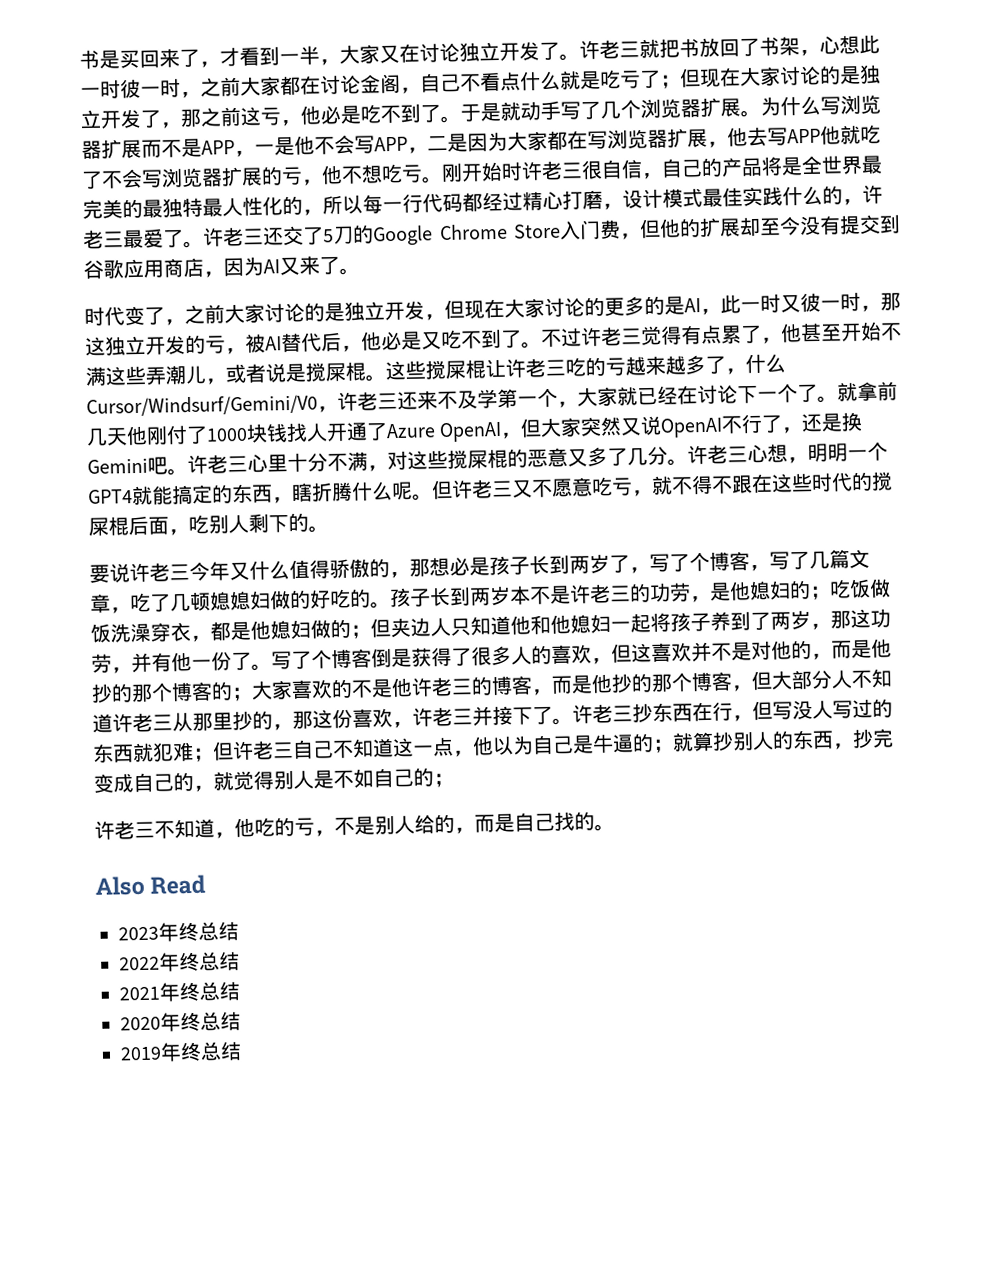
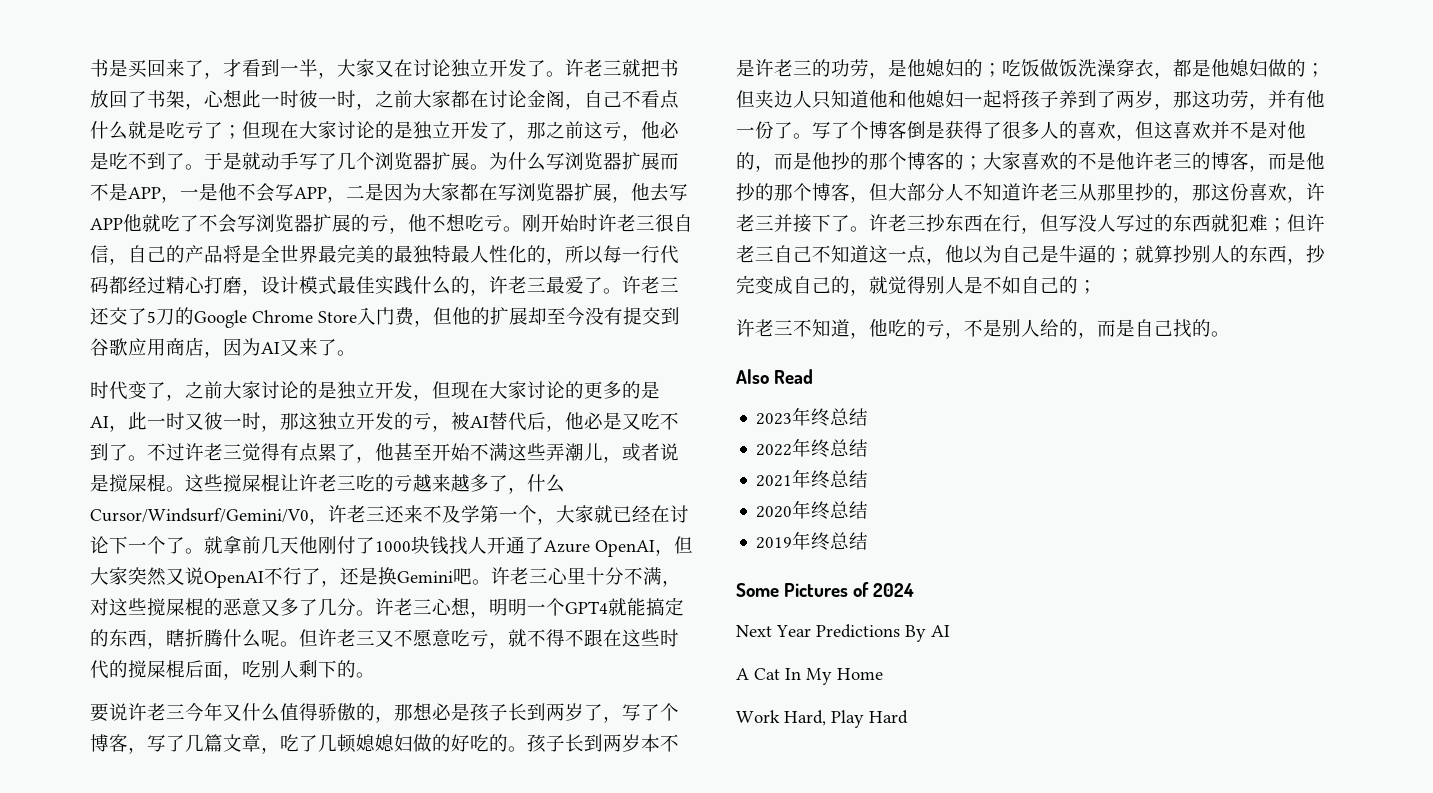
(242, 1051) none -> [736,582,915,597] [736,624,950,642] [736,668,883,685] [736,710,908,728] // Some Pictures of 2024 // Next Year Predictions By AI // A Cat In My Home // Work Hard, Play Hard

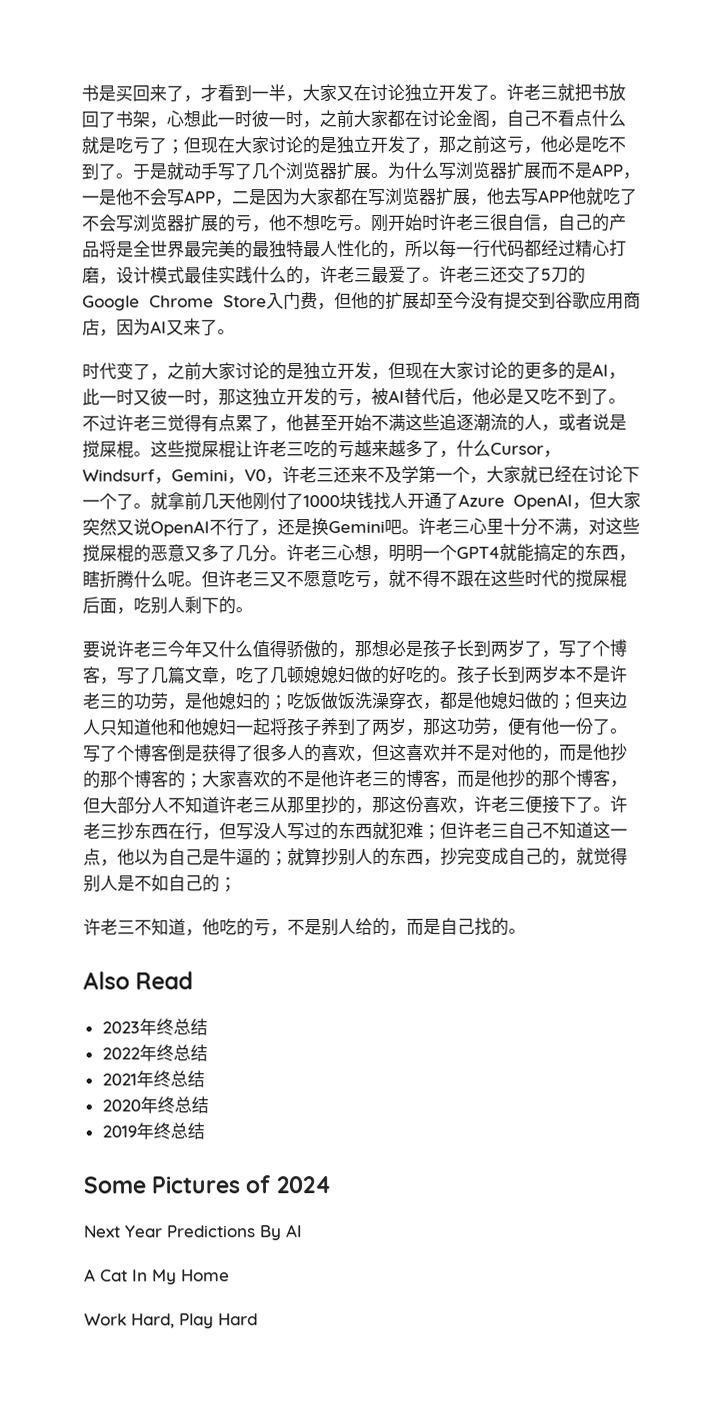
[546,443,603,461] 弄潮儿 -> [439,413,542,432] 追逐潮流的人
[90,508,309,523] Cursor/Windsurf/Gemini/V0 -> [490,442,561,458] [82,469,266,485] Cursor，Windsurf，Gemini，V0
[1268,90,1287,108] 并 -> [508,717,526,736] 便
[774,214,793,232] 并 -> [525,795,543,814] 便

